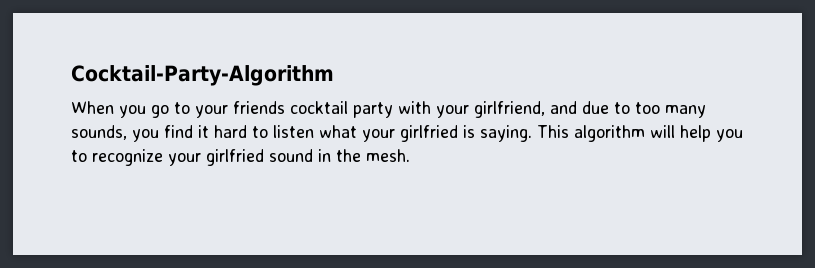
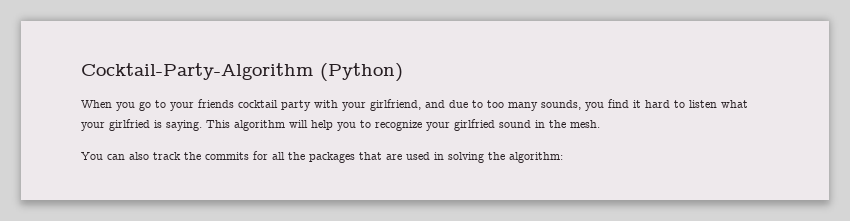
(334, 75) none -> [320,63,403,82] (Python)
(410, 155) none -> [81,151,563,163] // You can also track the commits for all the packages that are used in solving the algorithm:

